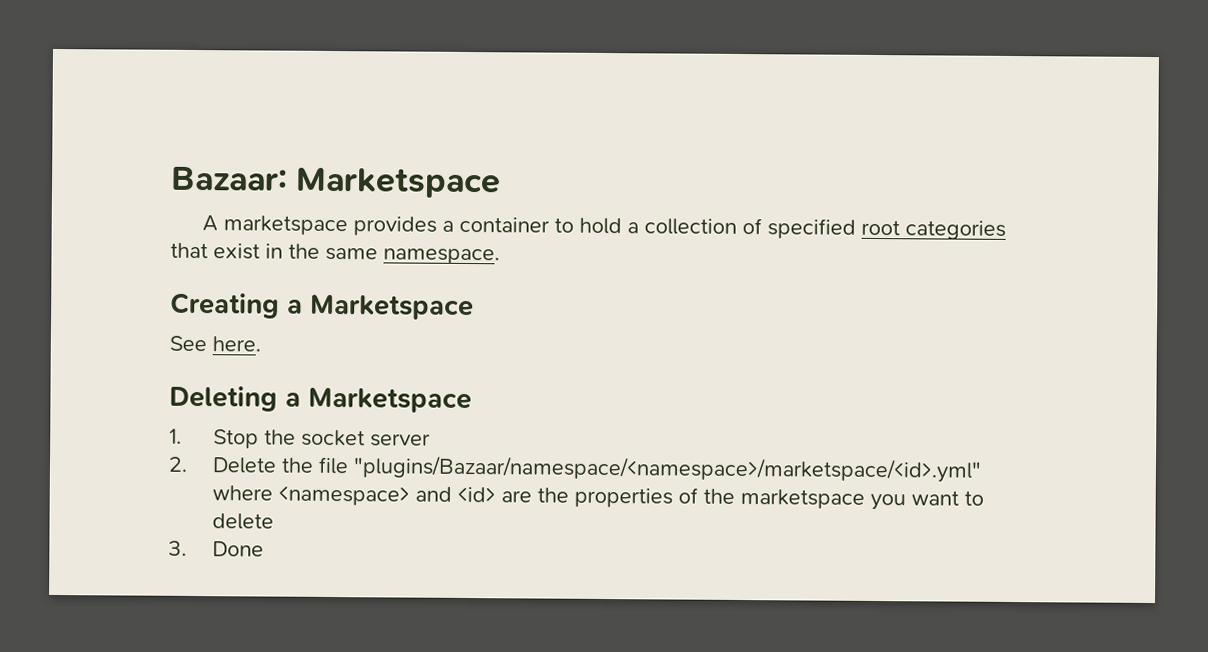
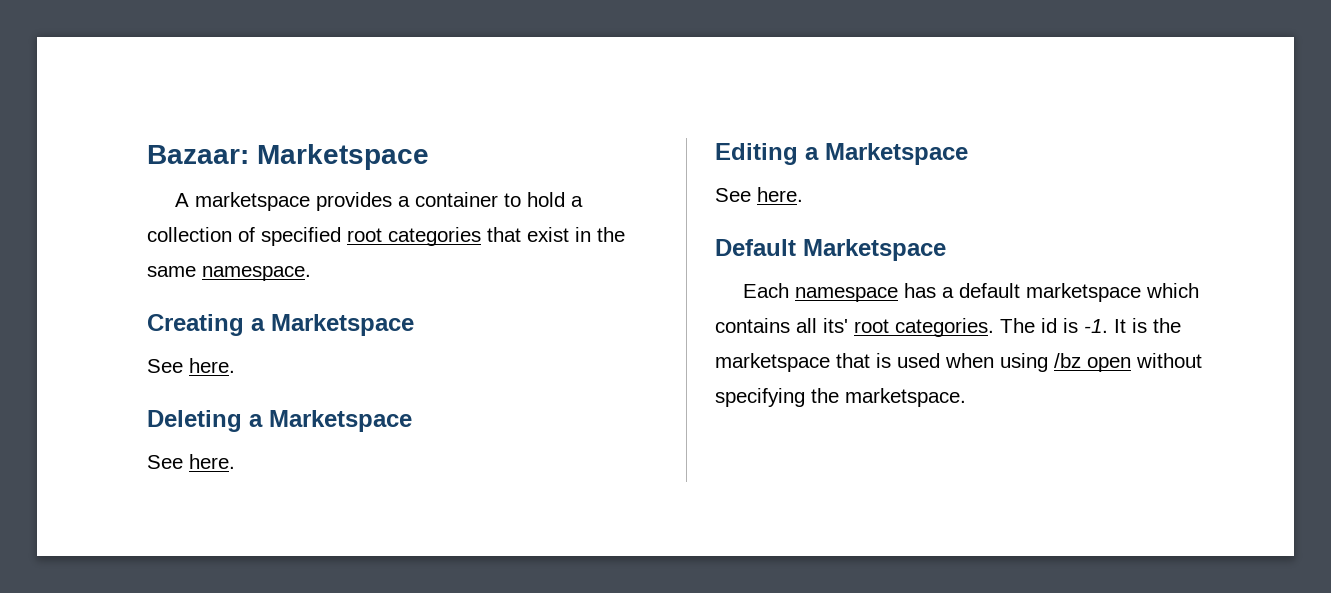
[169,428,431,449] [168,455,982,483] [211,485,984,511] [211,513,274,530] [168,540,264,557] 1. Stop the socket server // 2. Delete the file "plugins/Bazaar/namespace/<namespace>/marketspace/<id>.yml" where <namespace> and <id> are the properties of the marketspace you want to delete // 3. Done -> [147,454,235,469] [715,143,968,165] [715,187,803,202] [715,239,946,261] [743,283,1200,302] [715,318,1181,337] [715,353,1202,372] [715,388,966,407] See here. // Editing a Marketspace // See here. // Default Marketspace // Each namespace has a default marketspace which contains all its' root categories. The id is -1. It is the marketspace that is used when using /bz open without specifying the marketspace.

